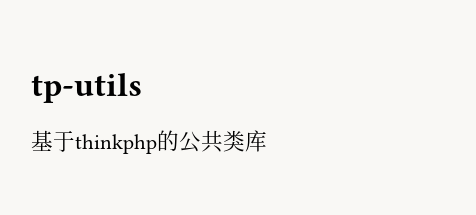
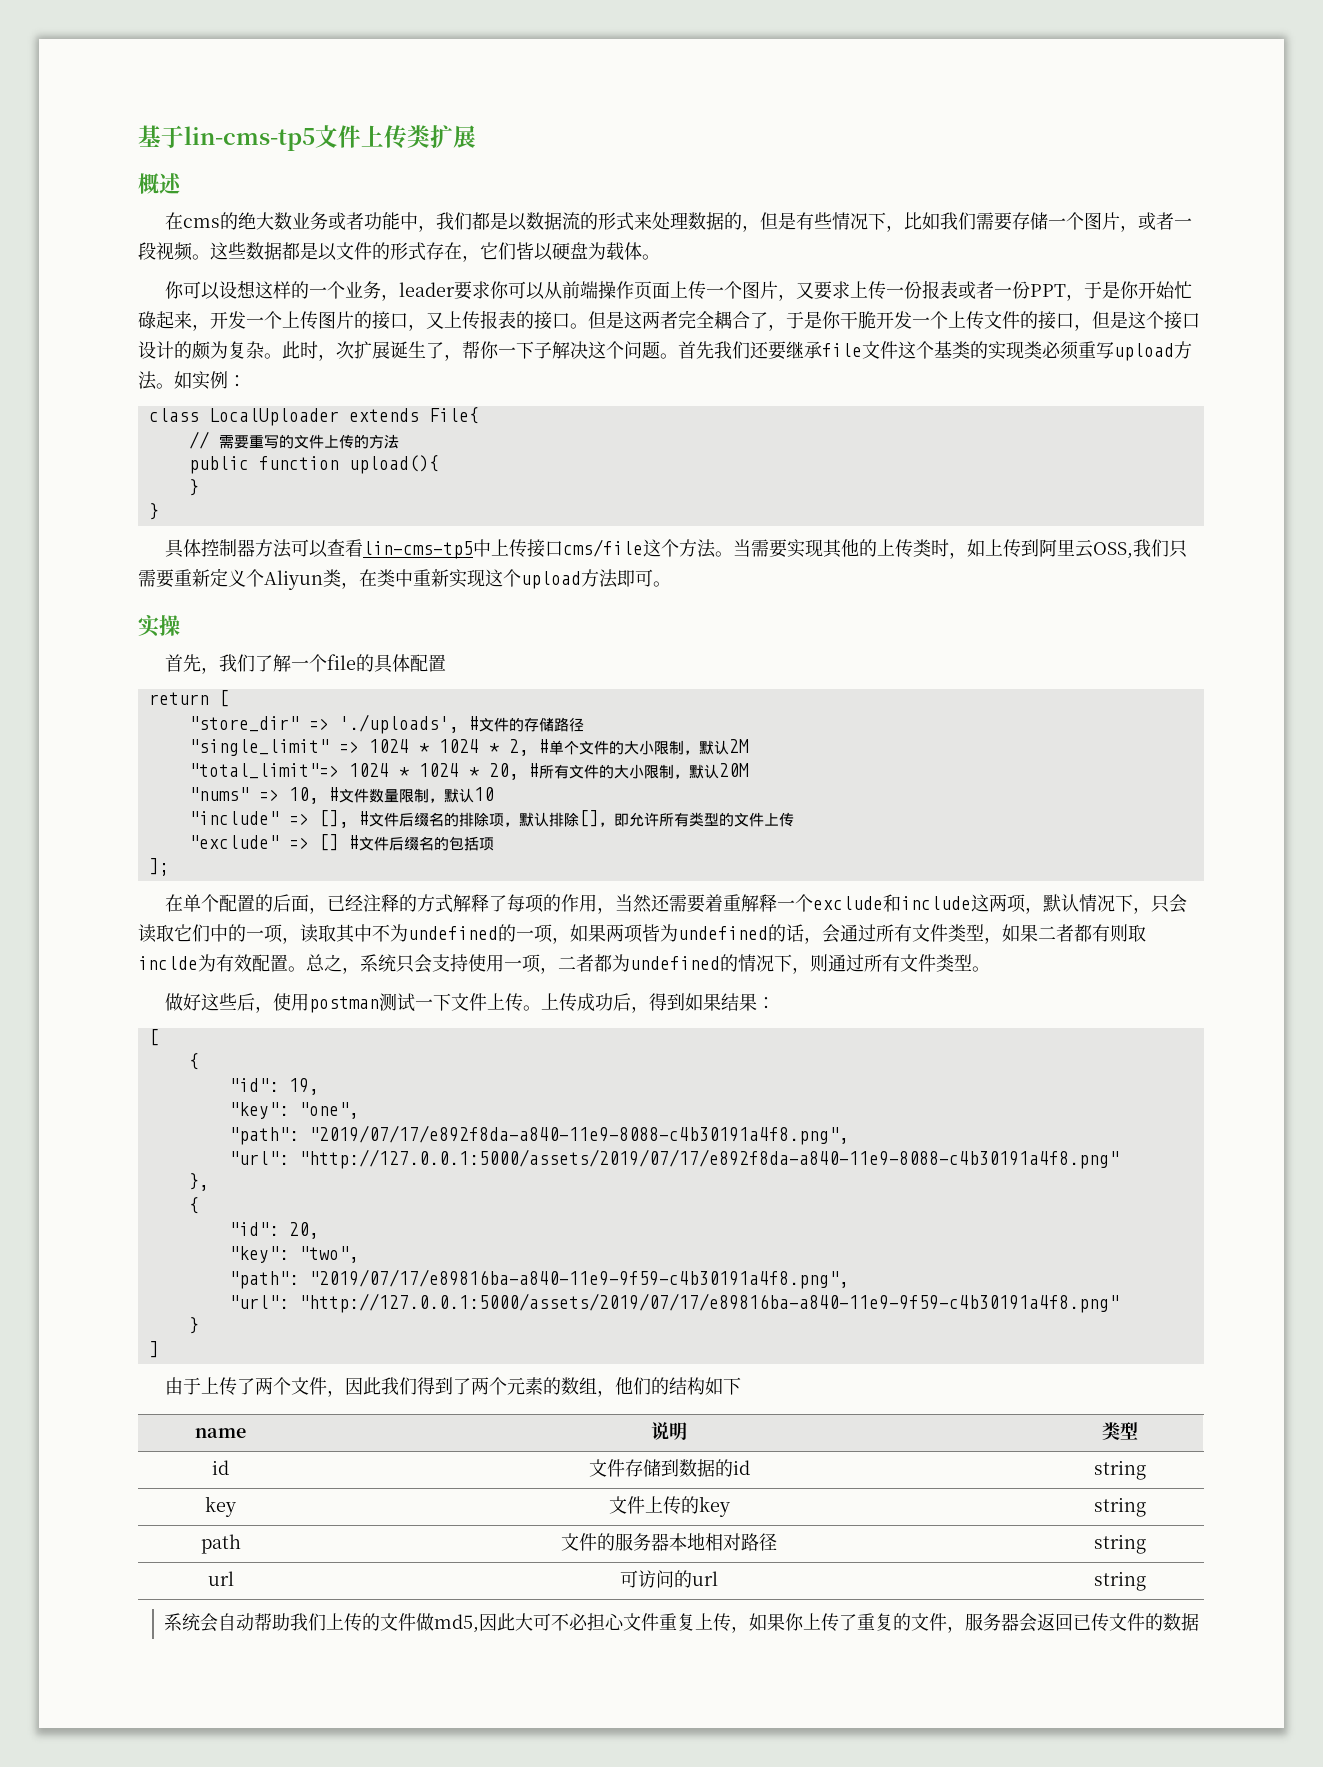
[31,73,142,103] [31,130,267,154] tp-utils // 基于thinkphp的公共类库 -> [138,125,476,151] [138,173,182,194] [164,212,1192,232] [138,242,660,262] [164,280,1192,301] [138,310,1200,331] [138,340,1192,361] [138,371,246,390] [148,407,479,426] [188,431,399,449] [188,455,439,474] [188,479,199,496] [148,503,159,520] [164,539,1187,559] [138,568,671,590] [138,615,180,637] [164,654,446,674] [148,690,229,707] [188,714,584,734] [188,739,749,756] [188,763,749,780] [188,787,494,804] [188,810,794,828] [188,834,494,851] [148,858,169,876] [164,894,1187,914] [138,924,1146,944] [138,954,990,974] [164,993,775,1013] [148,1029,159,1046] [188,1053,199,1070] [228,1078,319,1095] [228,1102,359,1119] [228,1125,849,1145] [228,1149,1119,1169] [188,1173,209,1191] [188,1197,199,1214] [228,1222,319,1239] [228,1246,359,1263] [228,1269,849,1289] [228,1293,1119,1313] [188,1317,199,1334] [148,1341,159,1358] [164,1377,741,1397] [195,1428,246,1438] [651,1422,687,1440] [1101,1422,1138,1440] [212,1460,229,1475] [588,1459,750,1477] [1093,1460,1146,1480] [205,1496,236,1517] [608,1496,730,1517] [1093,1497,1146,1517] [200,1534,241,1554] [561,1533,777,1551] [1093,1534,1146,1554] [207,1571,234,1586] [620,1570,718,1588] [1093,1571,1146,1591] [164,1613,1200,1633] 基于lin-cms-tp5文件上传类扩展 // 概述 // 在cms的绝大数业务或者功能中，我们都是以数据流的形式来处理数据的，但是有些情况下，比如我们需要存储一个图片，或者一段视频。这些数据都是以文件的形式存在，它们皆以硬盘为载体。 // 你可以设想这样的一个业务，leader要求你可以从前端操作页面上传一个图片，又要求上传一份报表或者一份PPT，于是你开始忙碌起来，开发一个上传图片的接口，又上传报表的接口。但是这两者完全耦合了，于是你干脆开发一个上传文件的接口，但是这个接口设计的颇为复杂。此时，次扩展诞生了，帮你一下子解决这个问题。首先我们还要继承file文件这个基类的实现类必须重写upload方法。如实例： // class LocalUploader extends File{ // // 需要重写的文件上传的方法 // public function upload(){ // } // } // 具体控制器方法可以查看lin-cms-tp5中上传接口cms/file这个方法。当需要实现其他的上传类时，如上传到阿里云OSS,我们只需要重新定义个Aliyun类，在类中重新实现这个upload方法即可。 // 实操 // 首先，我们了解一个file的具体配置 // return [ // "store_dir" => './uploads', #文件的存储路径 // "single_limit" => 1024 * 1024 * 2, #单个文件的大小限制，默认2M // "total_limit"=> 1024 * 1024 * 20, #所有文件的大小限制，默认20M // "nums" => 10, #文件数量限制，默认10 // "include" => [], #文件后缀名的排除项，默认排除[]，即允许所有类型的文件上传 // "exclude" => [] #文件后缀名的包括项 // ]; // 在单个配置的后面，已经注释的方式解释了每项的作用，当然还需要着重解释一个exclude和include这两项，默认情况下，只会读取它们中的一项，读取其中不为undefined的一项，如果两项皆为undefined的话，会通过所有文件类型，如果二者都有则取inclde为有效配置。总之，系统只会支持使用一项，二者都为undefined的情况下，则通过所有文件类型。 // 做好这些后，使用postman测试一下文件上传。上传成功后，得到如果结果： // [ // { // "id": 19, // "key": "one", // "path": "2019/07/17/e892f8da-a840-11e9-8088-c4b30191a4f8.png", // "url": "http://127.0.0.1:5000/assets/2019/07/17/e892f8da-a840-11e9-8088-c4b30191a4f8.png" // }, // { // "id": 20, // "key": "two", // "path": "2019/07/17/e89816ba-a840-11e9-9f59-c4b30191a4f8.png", // "url": "http://127.0.0.1:5000/assets/2019/07/17/e89816ba-a840-11e9-9f59-c4b30191a4f8.png" // } // ] // 由于上传了两个文件，因此我们得到了两个元素的数组，他们的结构如下 // name | 说明 | 类型 // id | 文件存储到数据的id | string // key | 文件上传的key | string // path | 文件的服务器本地相对路径 | string // url | 可访问的url | string // 系统会自动帮助我们上传的文件做md5,因此大可不必担心文件重复上传，如果你上传了重复的文件，服务器会返回已传文件的数据

